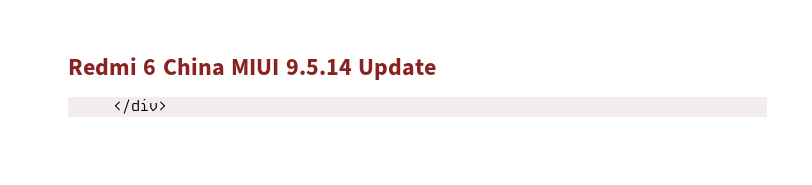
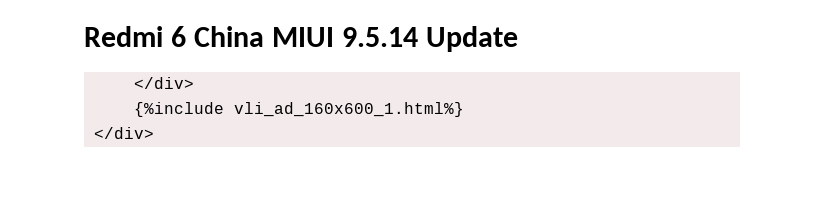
(167, 106) none -> [134,102,465,117] [94,127,155,139] // {%include vli_ad_160x600_1.html%} // </div>

